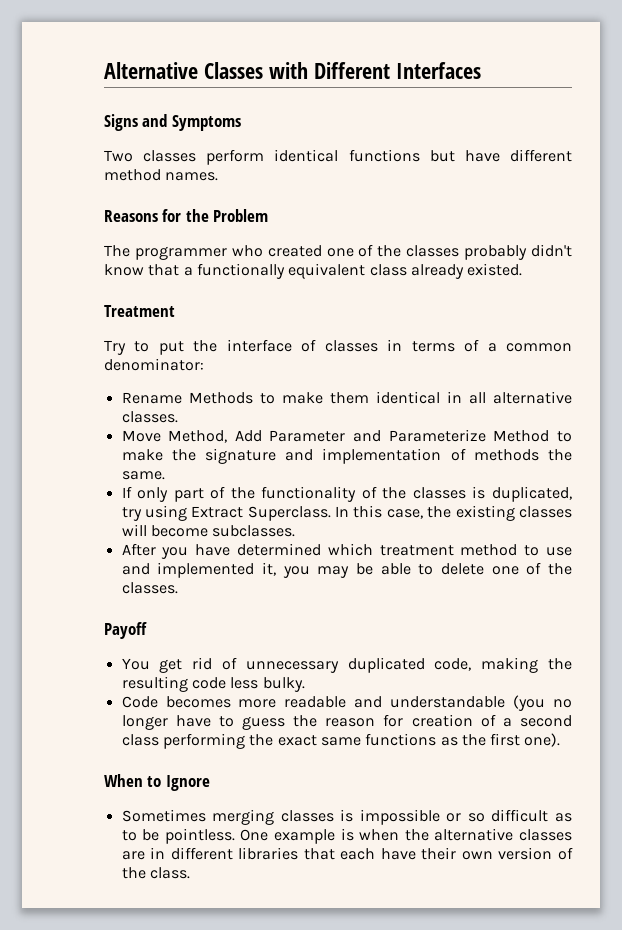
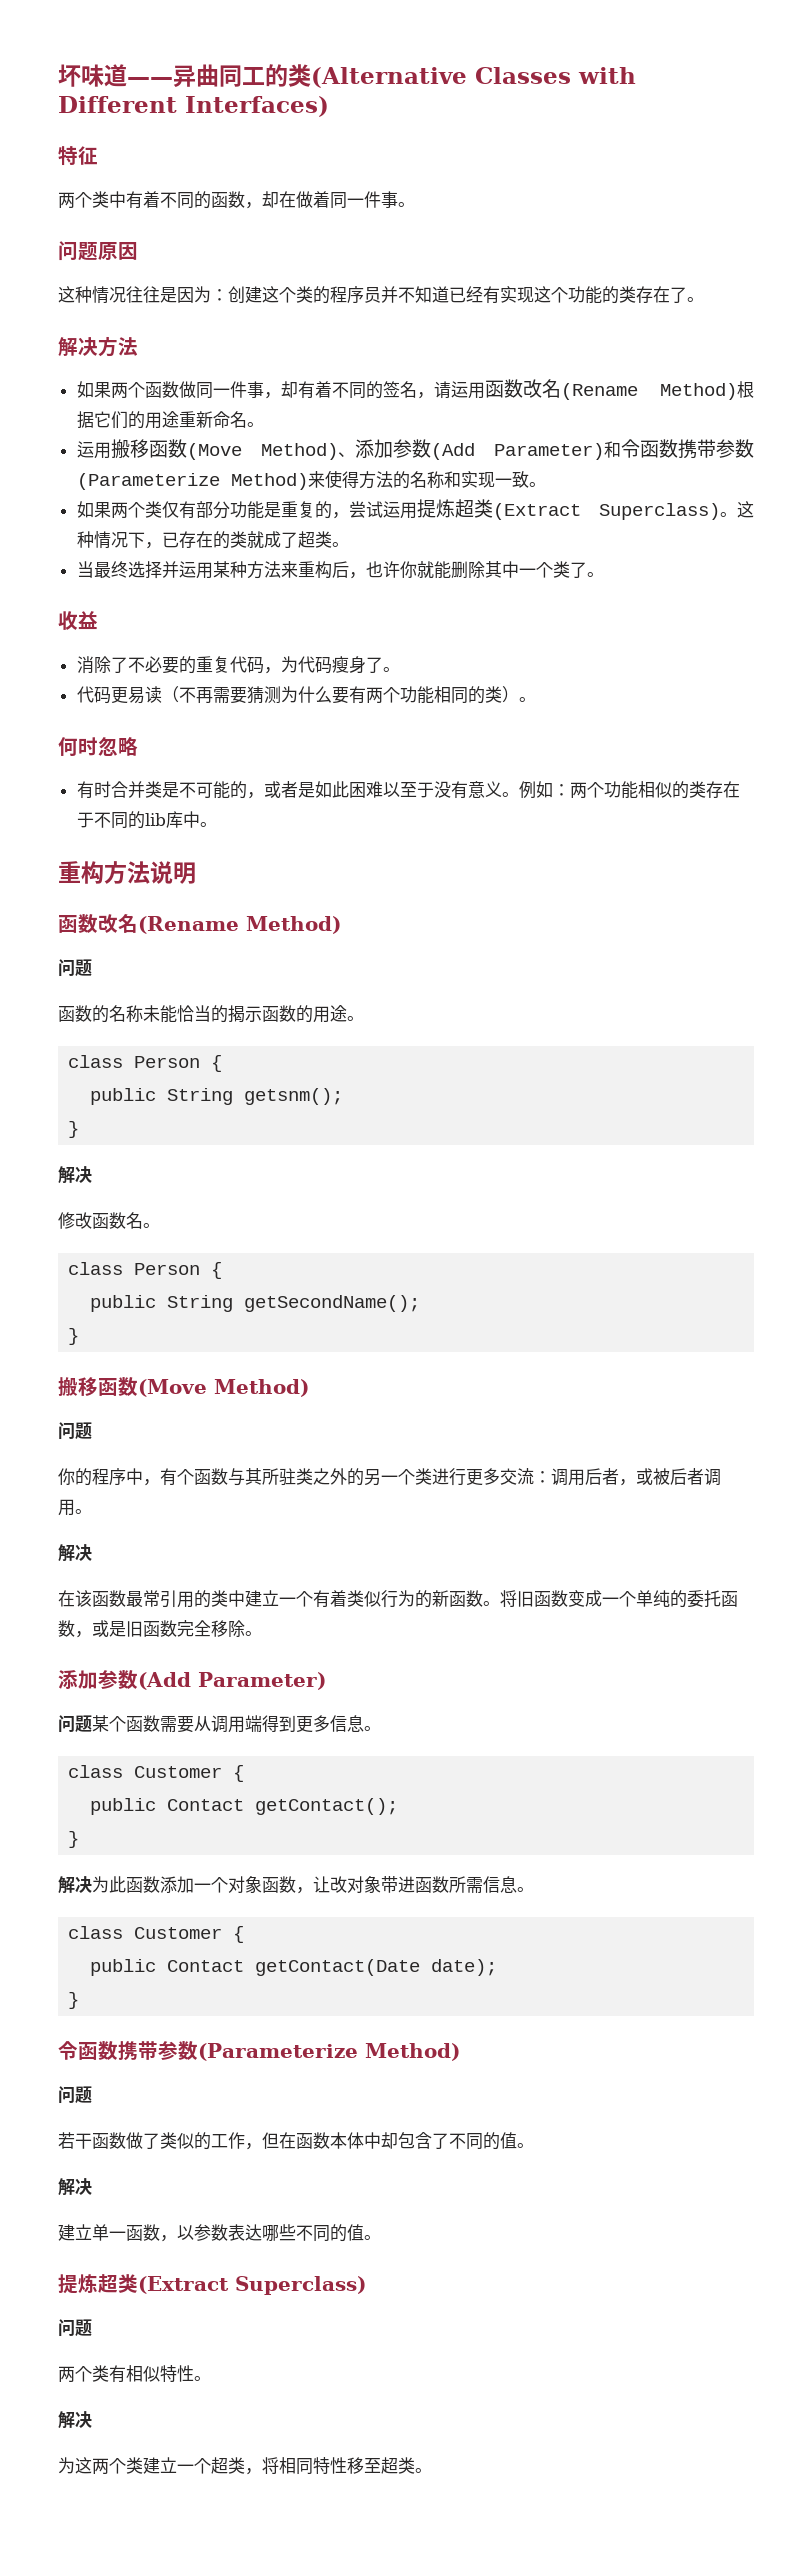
[104,62,481,79] [104,114,241,131] [104,149,572,165] [104,169,219,181] [104,209,269,222] [104,244,573,260] [104,263,523,279] [104,305,175,317] [104,339,572,355] [104,358,204,371] [121,391,572,404] [121,411,178,423] [121,429,572,443] [121,448,572,464] [121,471,165,480] [121,486,572,502] [121,505,572,521] [121,524,296,537] [121,543,572,559] [121,562,573,578] [121,582,178,594] [104,622,147,639] [121,657,572,673] [121,676,305,692] [121,695,572,711] [121,714,572,730] [121,733,561,749] [104,774,210,791] [121,809,572,825] [121,828,572,844] [121,847,573,860] [121,867,190,879] Alternative Classes with Different Interfaces // Signs and Symptoms // Two classes perform identical functions but have different method names. // Reasons for the Problem // The programmer who created one of the classes probably didn't know that a functionally equivalent class already existed. // Treatment // Try to put the interface of classes in terms of a common denominator: // Rename Methods to make them identical in all alternative classes. // Move Method, Add Parameter and Parameterize Method to make the signature and implementation of methods the same. // If only part of the functionality of the classes is duplicated, try using Extract Superclass. In this case, the existing classes will become subclasses. // After you have determined which treatment method to use and implemented it, you may be able to delete one of the classes. // Payoff // You get rid of unnecessary duplicated code, making the resulting code less bulky. // Code becomes more readable and understandable (you no longer have to guess the reason for creation of a second class performing the exact same functions as the first one). // When to Ignore // Sometimes merging classes is impossible or so difficult as to be pointless. One example is when the alternative classes are in different libraries that each have their own version of the class. -> [58,64,636,88] [58,96,329,117] [58,146,98,166] [58,191,415,209] [58,241,138,261] [58,286,704,304] [58,336,138,357] [76,379,754,400] [76,411,264,429] [76,439,754,460] [76,470,546,490] [76,499,754,520] [76,531,349,549] [76,561,604,579] [58,611,98,630] [76,656,400,674] [76,686,536,704] [58,736,138,757] [76,781,740,799] [76,811,217,829] [58,861,196,884] [58,914,341,934] [58,959,92,977] [58,1005,364,1023] [68,1055,223,1072] [90,1088,344,1105] [68,1121,80,1138] [58,1166,92,1184] [58,1212,160,1229] [68,1262,223,1279] [90,1295,421,1312] [68,1328,80,1345] [58,1377,309,1397] [58,1422,92,1440] [58,1468,721,1486] [58,1499,92,1516] [58,1544,92,1562] [58,1590,738,1608] [58,1620,262,1638] [58,1670,326,1690] [58,1715,381,1733] [68,1765,245,1782] [90,1798,399,1815] [68,1831,80,1848] [58,1876,534,1894] [68,1926,245,1943] [90,1959,498,1976] [68,1992,80,2009] [58,2041,460,2061] [58,2086,92,2104] [58,2132,534,2150] [58,2178,92,2196] [58,2224,381,2242] [58,2274,366,2295] [58,2319,92,2337] [58,2365,211,2383] [58,2411,92,2429] [58,2457,432,2475] 坏味道——异曲同工的类(Alternative Classes with Different Interfaces) // 特征 // 两个类中有着不同的函数，却在做着同一件事。 // 问题原因 // 这种情况往往是因为：创建这个类的程序员并不知道已经有实现这个功能的类存在了。 // 解决方法 // 如果两个函数做同一件事，却有着不同的签名，请运用函数改名(Rename Method)根据它们的用途重新命名。 // 运用搬移函数(Move Method)、添加参数(Add Parameter)和令函数携带参数(Parameterize Method)来使得方法的名称和实现一致。 // 如果两个类仅有部分功能是重复的，尝试运用提炼超类(Extract Superclass)。这种情况下，已存在的类就成了超类。 // 当最终选择并运用某种方法来重构后，也许你就能删除其中一个类了。 // 收益 // 消除了不必要的重复代码，为代码瘦身了。 // 代码更易读（不再需要猜测为什么要有两个功能相同的类）。 // 何时忽略 // 有时合并类是不可能的，或者是如此困难以至于没有意义。例如：两个功能相似的类存在于不同的lib库中。 // 重构方法说明 // 函数改名(Rename Method) // 问题 // 函数的名称未能恰当的揭示函数的用途。 // class Person { // public String getsnm(); // } // 解决 // 修改函数名。 // class Person { // public String getSecondName(); // } // 搬移函数(Move Method) // 问题 // 你的程序中，有个函数与其所驻类之外的另一个类进行更多交流：调用后者，或被后者调用。 // 解决 // 在该函数最常引用的类中建立一个有着类似行为的新函数。将旧函数变成一个单纯的委托函数，或是旧函数完全移除。 // 添加参数(Add Parameter) // 问题某个函数需要从调用端得到更多信息。 // class Customer { // public Contact getContact(); // } // 解决为此函数添加一个对象函数，让改对象带进函数所需信息。 // class Customer { // public Contact getContact(Date date); // } // 令函数携带参数(Parameterize Method) // 问题 // 若干函数做了类似的工作，但在函数本体中却包含了不同的值。 // 解决 // 建立单一函数，以参数表达哪些不同的值。 // 提炼超类(Extract Superclass) // 问题 // 两个类有相似特性。 // 解决 // 为这两个类建立一个超类，将相同特性移至超类。

